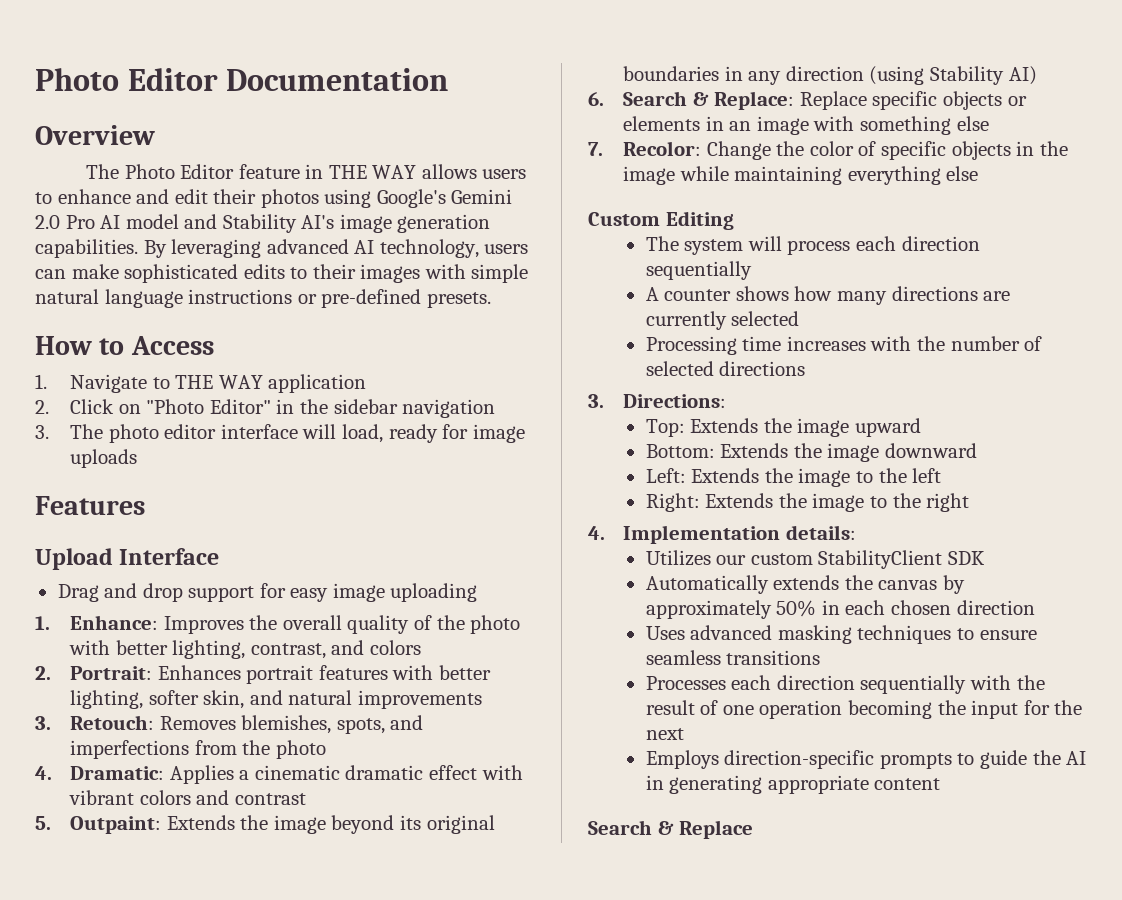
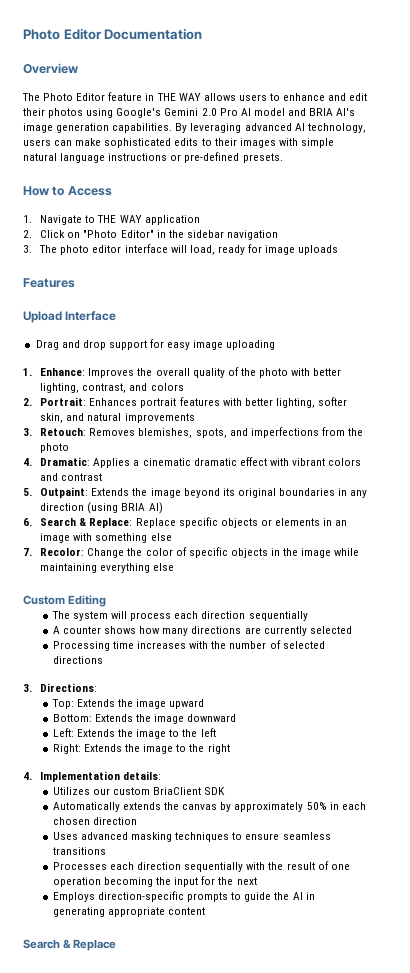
[222,214,297,233] Stability -> [309,108,334,116] BRIA
[930,66,1005,85] Stability -> [121,503,146,511] BRIA
[818,550,943,569] StabilityClient -> [153,787,202,795] BriaClient

